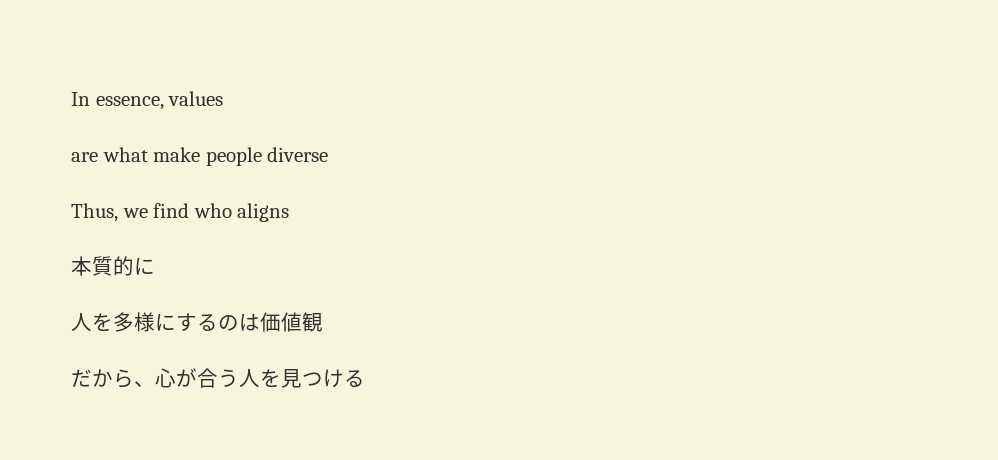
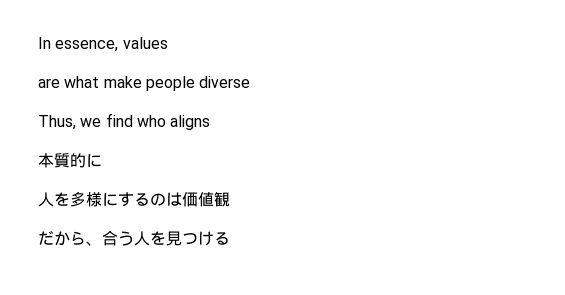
[155,368,197,388] 心が -> (102, 243) none

